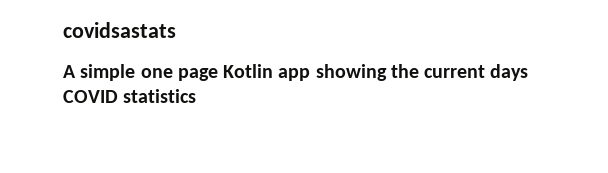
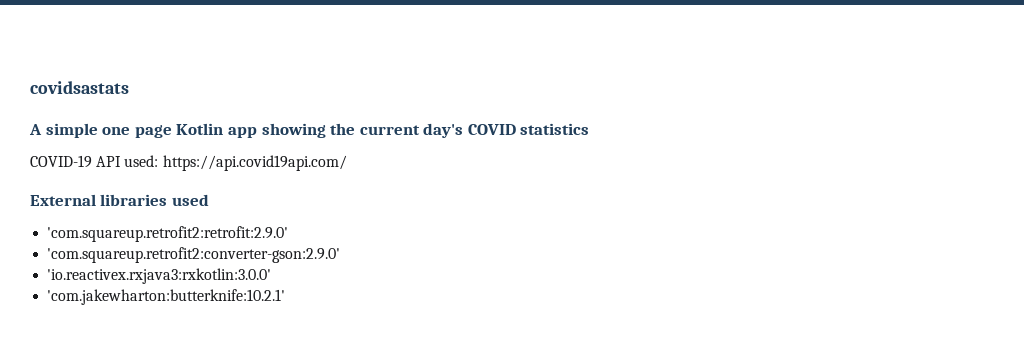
[490,64,529,81] days -> [423,123,464,138] day's
(197, 96) none -> [30,155,347,171] [30,194,209,206] [47,226,289,242] [47,247,341,263] [47,268,272,284] [47,289,286,305] // COVID-19 API used: https://api.covid19api.com/ // External libraries used // 'com.squareup.retrofit2:retrofit:2.9.0' // 'com.squareup.retrofit2:converter-gson:2.9.0' // 'io.reactivex.rxjava3:rxkotlin:3.0.0' // 'com.jakewharton:butterknife:10.2.1'

